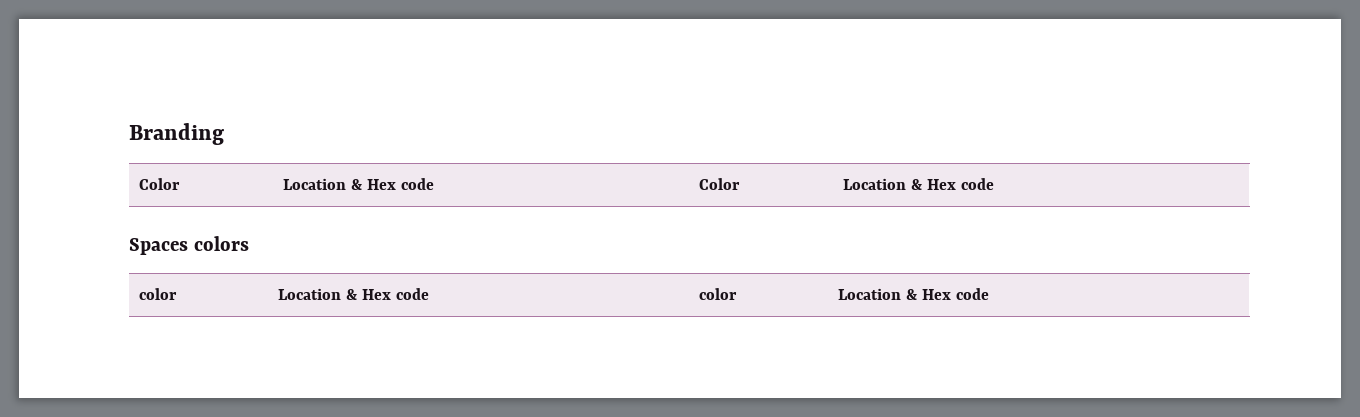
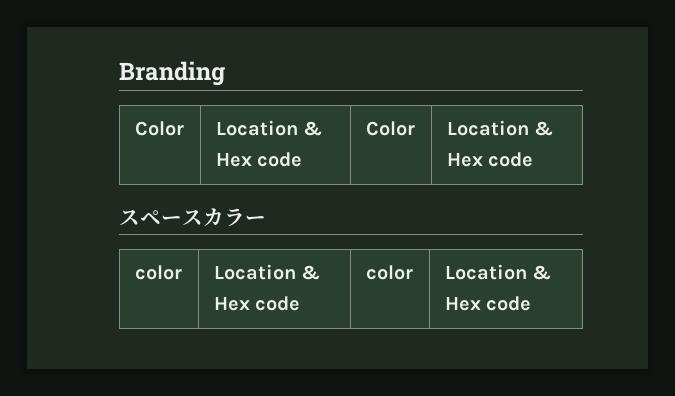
[129,236,249,255] Spaces colors -> [119,208,266,227] スペースカラー

